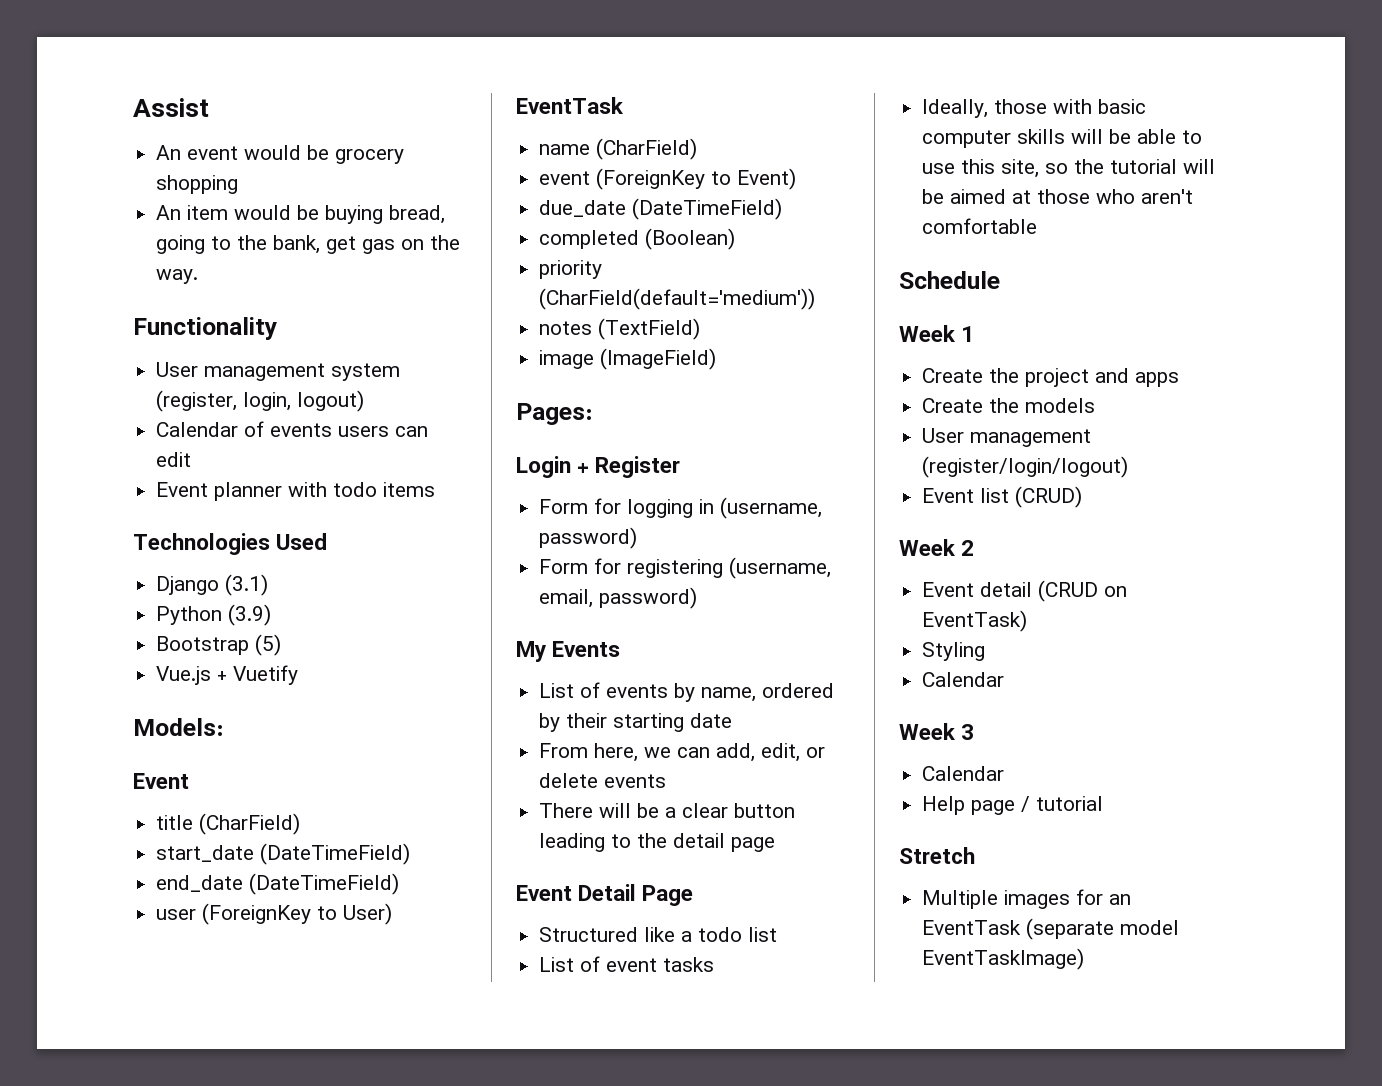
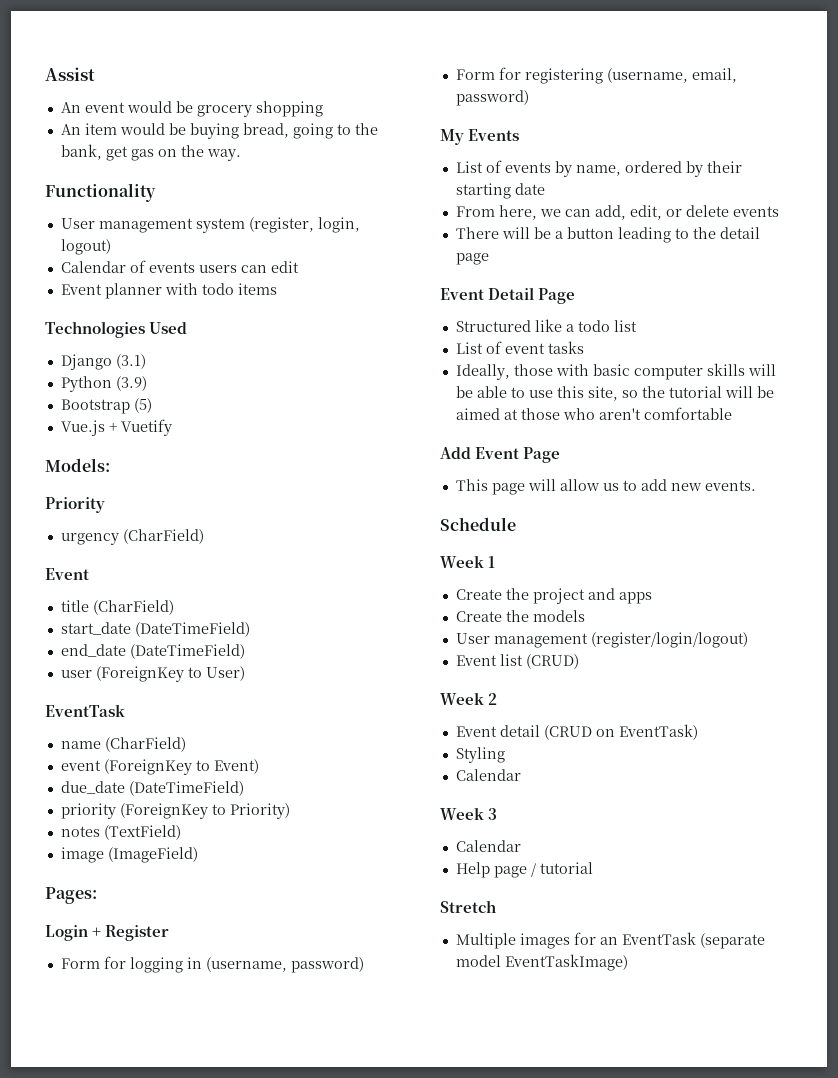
(224, 727) none -> [45,497,105,513] [60,529,204,545] // Priority // urgency (CharField)
[539,228,736,250] // completed (Boolean) -> (244, 788) none
[539,288,816,310] (CharField(default='medium')) -> [119,803,290,819] (ForeignKey to Priority)
[682,803,729,818] clear -> (563, 235) none
(1038, 226) none -> [440,447,561,463] [455,479,756,495] // Add Event Page // This page will allow us to add new events.

